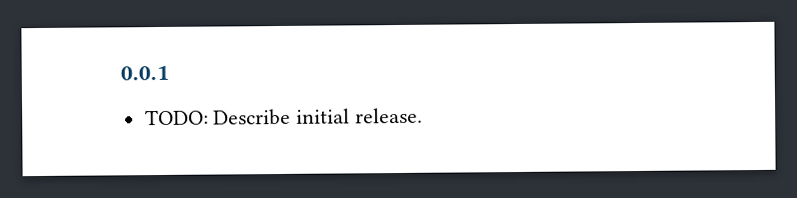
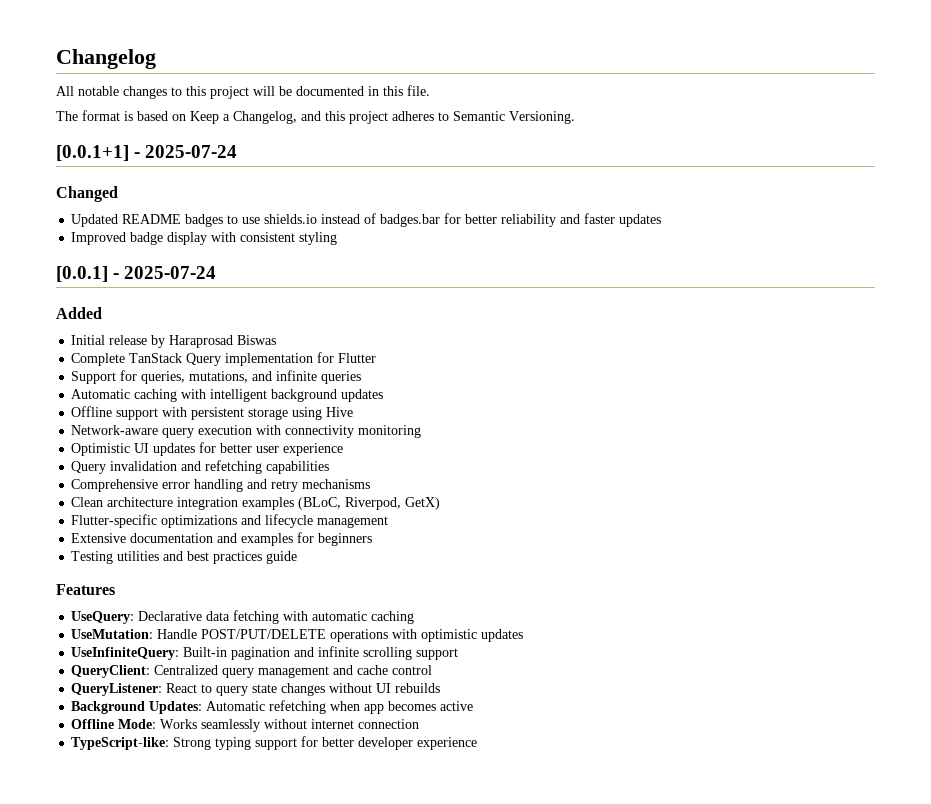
[120,65,169,81] [144,107,424,126] 0.0.1 // TODO: Describe initial release. -> [56,49,156,69] [56,85,430,99] [56,110,575,124] [56,145,238,161] [56,186,118,202] [71,213,662,227] [71,232,338,245] [56,266,217,282] [56,307,102,319] [71,335,277,348] [71,352,377,366] [71,370,362,384] [71,389,384,402] [71,406,354,420] [71,425,422,438] [71,442,344,456] [71,460,330,474] [71,479,371,492] [71,497,441,510] [71,514,389,528] [71,532,373,546] [71,551,298,564] [56,584,115,595] [71,610,415,624] [71,629,524,642] [71,646,459,660] [71,665,433,678] [71,683,441,696] [71,700,474,714] [71,719,420,732] [71,736,478,750] Changelog // All notable changes to this project will be documented in this file. // The format is based on Keep a Changelog, and this project adheres to Semantic Versioning. // [0.0.1+1] - 2025-07-24 // Changed // Updated README badges to use shields.io instead of badges.bar for better reliability and faster updates // Improved badge display with consistent styling // [0.0.1] - 2025-07-24 // Added // Initial release by Haraprosad Biswas // Complete TanStack Query implementation for Flutter // Support for queries, mutations, and infinite queries // Automatic caching with intelligent background updates // Offline support with persistent storage using Hive // Network-aware query execution with connectivity monitoring // Optimistic UI updates for better user experience // Query invalidation and refetching capabilities // Comprehensive error handling and retry mechanisms // Clean architecture integration examples (BLoC, Riverpod, GetX) // Flutter-specific optimizations and lifecycle management // Extensive documentation and examples for beginners // Testing utilities and best practices guide // Features // UseQuery: Declarative data fetching with automatic caching // UseMutation: Handle POST/PUT/DELETE operations with optimistic updates // UseInfiniteQuery: Built-in pagination and infinite scrolling support // QueryClient: Centralized query management and cache control // QueryListener: React to query state changes without UI rebuilds // Background Updates: Automatic refetching when app becomes active // Offline Mode: Works seamlessly without internet connection // TypeScript-like: Strong typing support for better developer experience

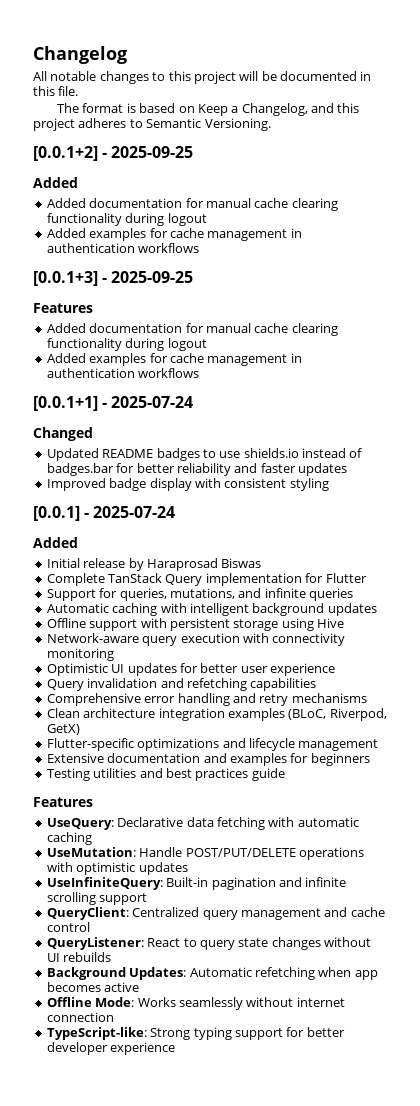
(575, 117) none -> [33,146,194,161] [33,177,78,188] [46,198,338,211] [46,213,207,226] [46,228,302,241] [46,243,200,253] [33,271,194,286] [33,303,93,313] [46,323,338,336] [46,338,207,351] [46,353,302,366] [46,368,200,378] // [0.0.1+2] - 2025-09-25 // Added // Added documentation for manual cache clearing functionality during logout // Added examples for cache management in authentication workflows // [0.0.1+3] - 2025-09-25 // Features // Added documentation for manual cache clearing functionality during logout // Added examples for cache management in authentication workflows

